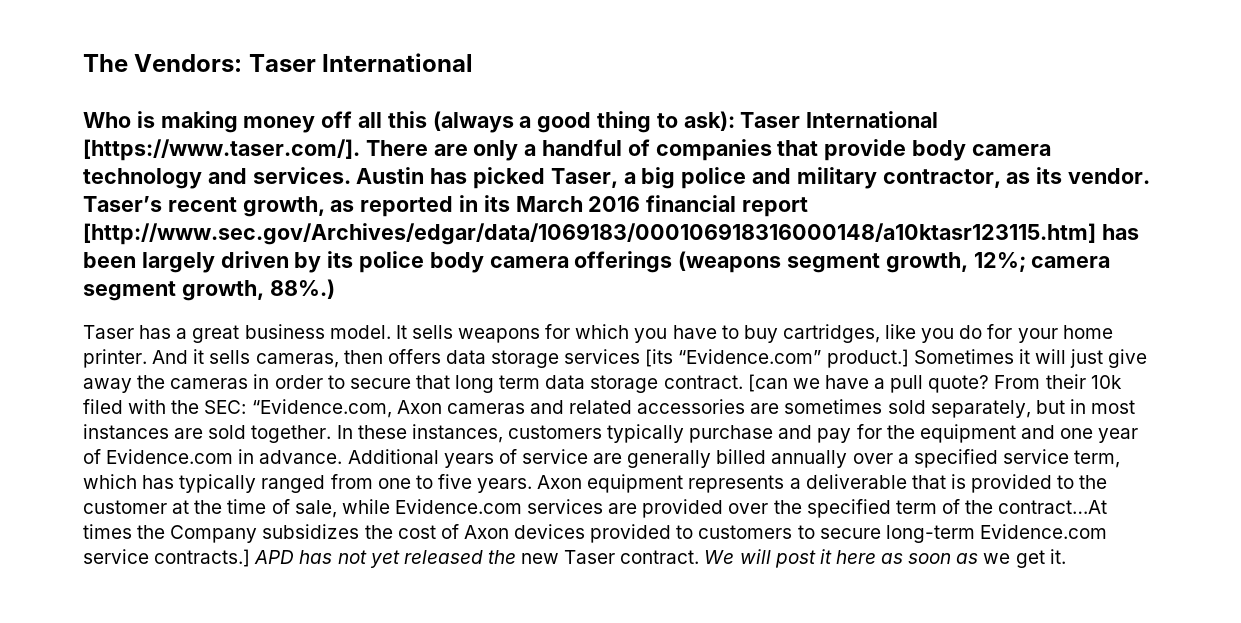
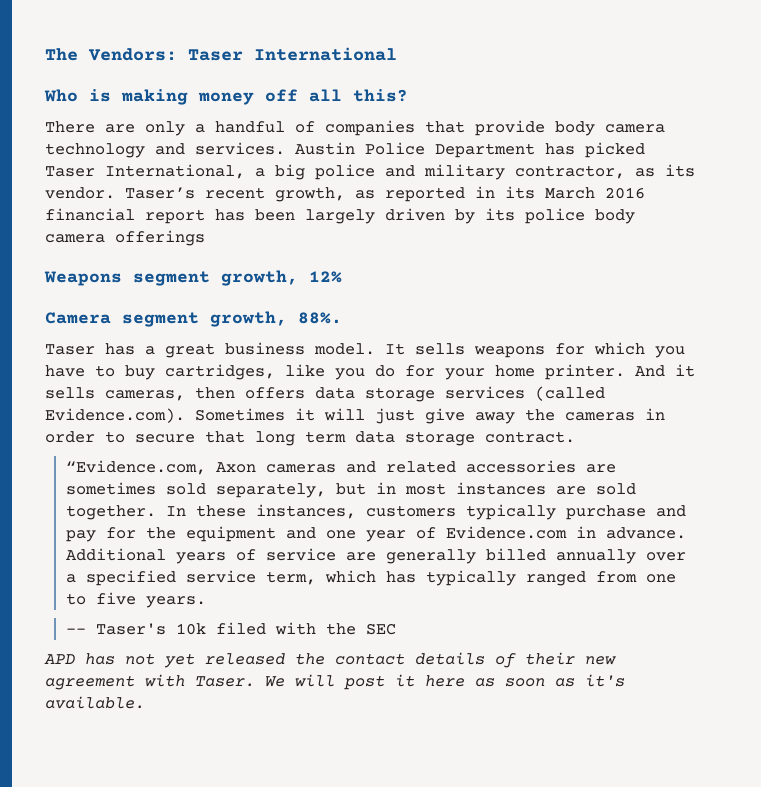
[387,111,939,133] [83,139,360,161] this (always a good thing to ask): Taser International [https://www.taser.com/]. -> [353,89,408,102] this? //
[430,167,618,189] has picked Taser, -> [365,142,645,158] [45,164,245,179] Police Department has picked Taser International,
[83,223,1096,245] [http://www.sec.gov/Archives/edgar/data/1069183/000106918316000148/a10ktasr123115.htm] -> (205, 216) none
[678,251,1111,273] [83,279,335,301] (weapons segment growth, 12%; camera segment growth, 88%.) -> [44,270,342,286] [45,311,342,327] // Weapons segment growth, 12% // Camera segment growth, 88%.
[645,349,909,368] [its “Evidence.com” product.] -> [535,386,605,401] [45,408,185,423] (called Evidence.com).
[747,374,1122,393] [83,399,247,414] [can we have a pull quote? From their 10k filed with the SEC: -> (575, 437) //
[537,474,1108,493] [83,499,1108,518] [83,524,1107,543] [83,549,251,567] Axon equipment represents a deliverable that is provided to the customer at the time of sale, while Evidence.com services are provided over the specified term of the contract…At times the Company subsidizes the cost of Axon devices provided to customers to secure long-term Evidence.com service contracts.] -> [65,622,396,635] // -- Taser's 10k filed with the SEC //
[521,550,700,564] new Taser contract. -> [335,652,616,668] [45,674,255,690] contact details of their new agreement with Taser.
[983,549,1066,568] we get it. -> [585,674,625,687] [45,696,145,709] it's available.

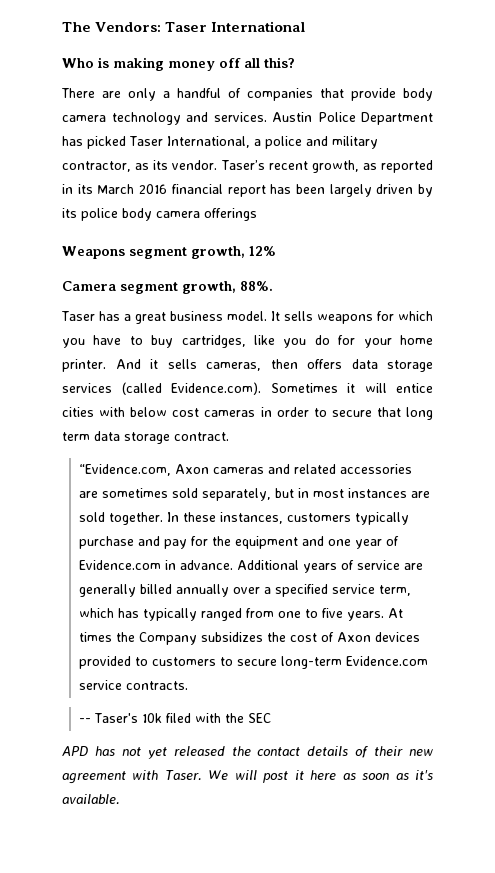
[275,164,305,180] big -> (261, 142) none
[375,408,555,424] just give away the -> [396,383,433,393] [62,407,200,417] entice cities with below cost
(206, 602) none -> [388,608,404,618] [79,632,421,645] [79,656,429,669] [79,680,189,690] At times the Company subsidizes the cost of Axon devices provided to customers to secure long-term Evidence.com service contracts.

